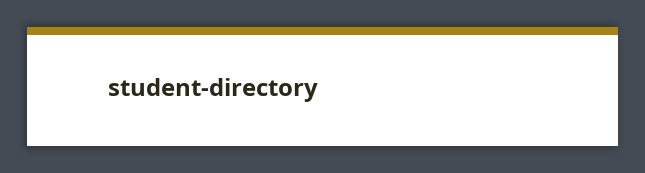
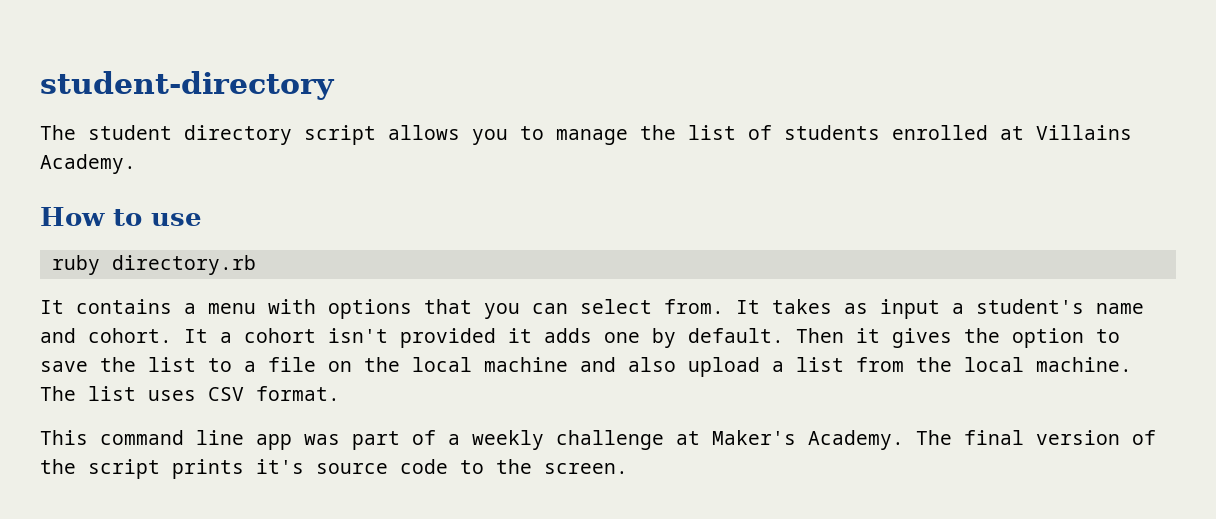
(318, 90) none -> [40,125,1132,145] [40,154,136,174] [40,207,202,226] [51,255,256,275] [40,299,1144,319] [40,328,1120,348] [40,357,1132,377] [40,386,340,401] [40,430,1156,450] [40,459,628,479] // The student directory script allows you to manage the list of students enrolled at Villains Academy. // How to use // ruby directory.rb // It contains a menu with options that you can select from. It takes as input a student's name and cohort. It a cohort isn't provided it adds one by default. Then it gives the option to save the list to a file on the local machine and also upload a list from the local machine. The list uses CSV format. // This command line app was part of a weekly challenge at Maker's Academy. The final version of the script prints it's source code to the screen.

